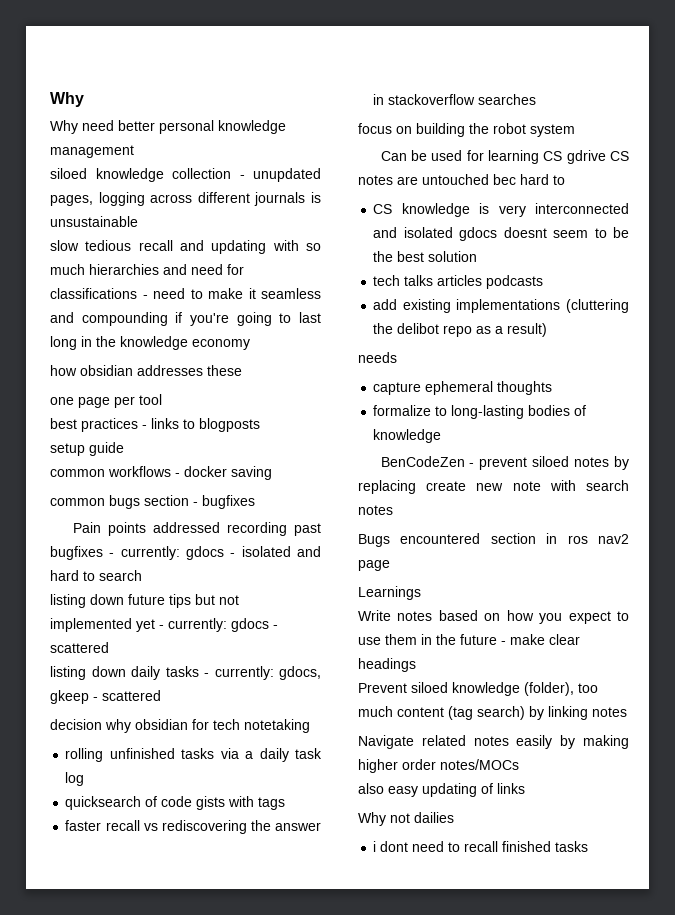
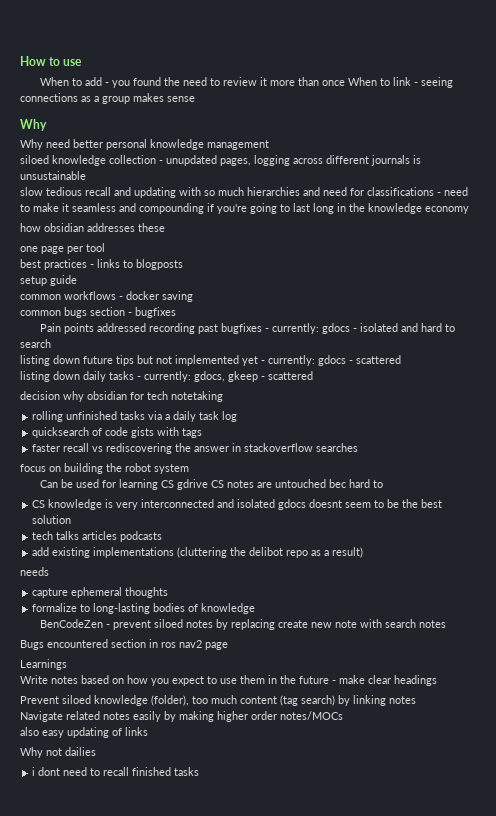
(50, 99) none -> [20,56,83,66] [39,77,453,88] [20,93,195,104] How to use // When to add - you found the need to review it more than once When to link - seeing connections as a group makes sense //

